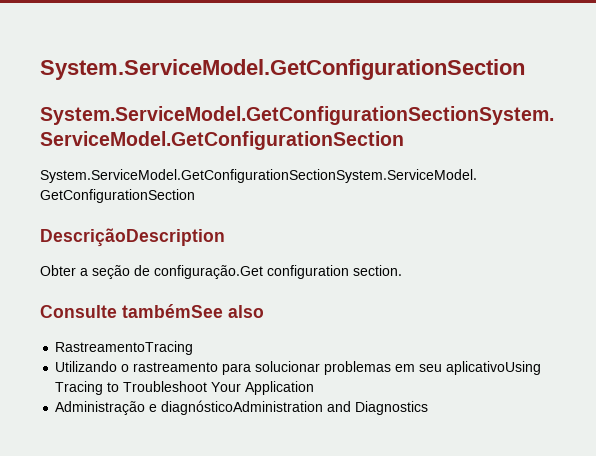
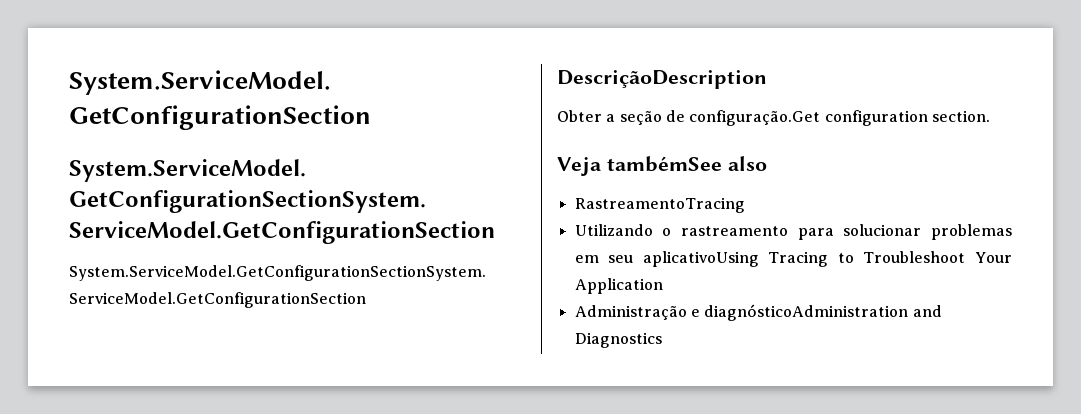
[40,305,117,318] Consulte -> [557,157,601,176] Veja

